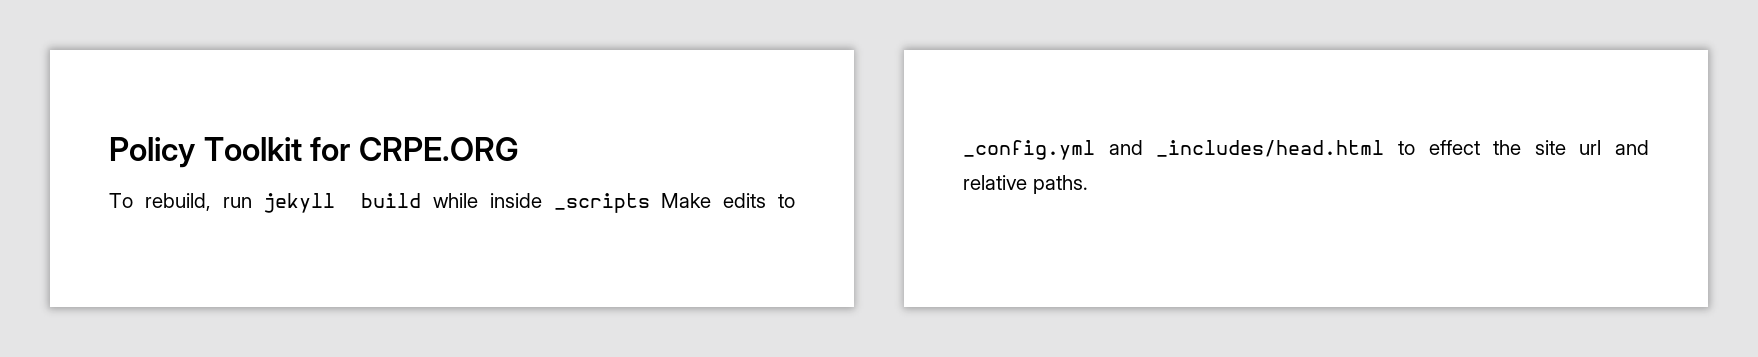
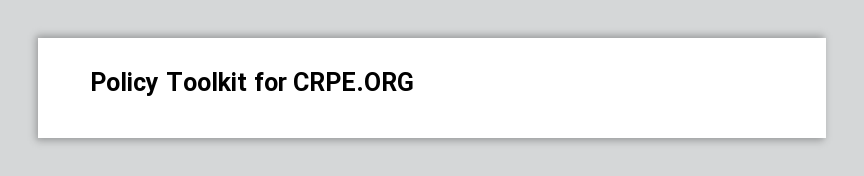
[109,193,795,213] [963,140,1649,160] [963,175,1088,194] // To rebuild, run jekyll build while inside _scripts Make edits to _config.yml and _includes/head.html to effect the site url and relative paths. -> (415, 81) none

